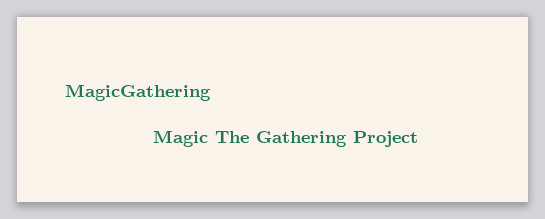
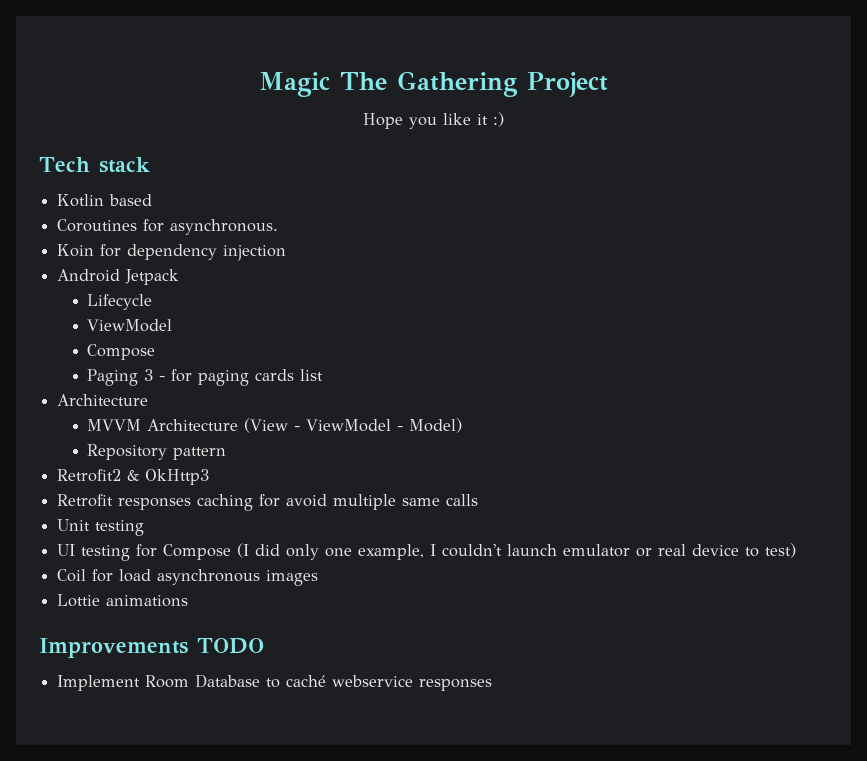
[65,84,211,101] MagicGathering // -> (259, 84) none
(418, 139) none -> [363,112,504,129] [39,157,150,173] [57,194,153,207] [57,219,279,235] [57,244,287,261] [57,269,180,285] [87,294,153,310] [87,319,173,332] [87,344,156,360] [87,369,324,386] [57,394,149,406] [87,418,463,433] [87,444,227,460] [57,469,210,485] [57,494,479,511] [57,519,145,536] [57,543,797,561] [57,569,319,586] [57,594,189,607] [39,638,264,658] [57,674,493,691] // Hope you like it :) // Tech stack // Kotlin based // Coroutines for asynchronous. // Koin for dependency injection // Android Jetpack // Lifecycle // ViewModel // Compose // Paging 3 - for paging cards list // Architecture // MVVM Architecture (View - ViewModel - Model) // Repository pattern // Retrofit2 & OkHttp3 // Retrofit responses caching for avoid multiple same calls // Unit testing // UI testing for Compose (I did only one example, I couldn't launch emulator or real device to test) // Coil for load asynchronous images // Lottie animations // Improvements TODO // Implement Room Database to caché webservice responses

